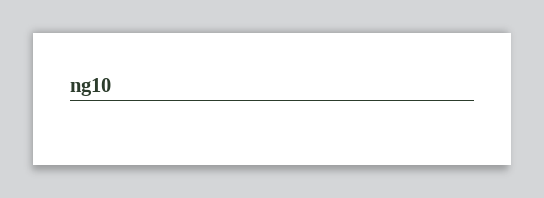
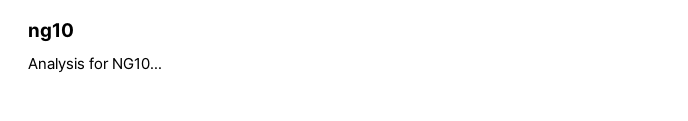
(111, 87) none -> [28,57,163,73] // Analysis for NG10...

